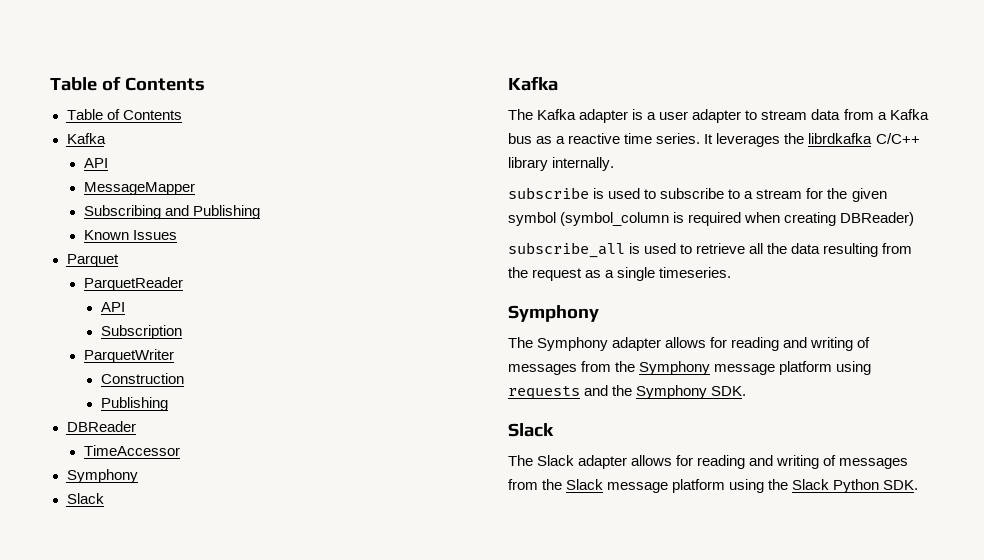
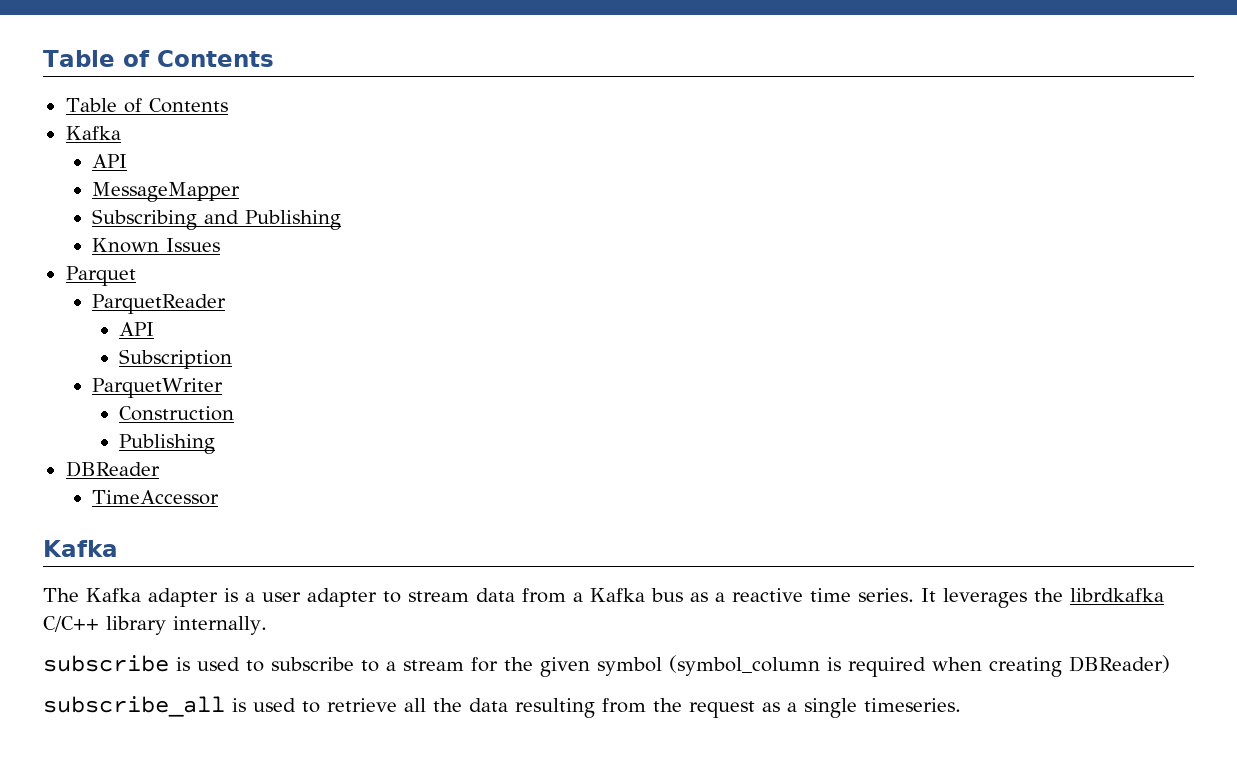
[66,469,138,483] [66,493,104,504] // Symphony // Slack -> (220, 497) none
[508,305,599,322] [508,337,871,351] [508,361,872,375] [508,385,747,400] [508,423,554,437] [508,455,909,469] [508,479,919,493] // Symphony // The Symphony adapter allows for reading and writing of messages from the Symphony message platform using requests and the Symphony SDK. // Slack // The Slack adapter allows for reading and writing of messages from the Slack message platform using the Slack Python SDK. -> (961, 705) none

